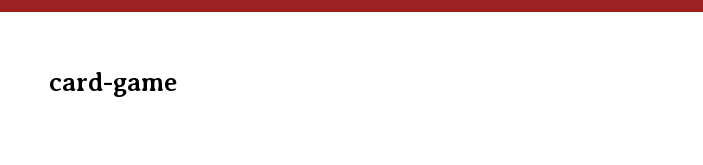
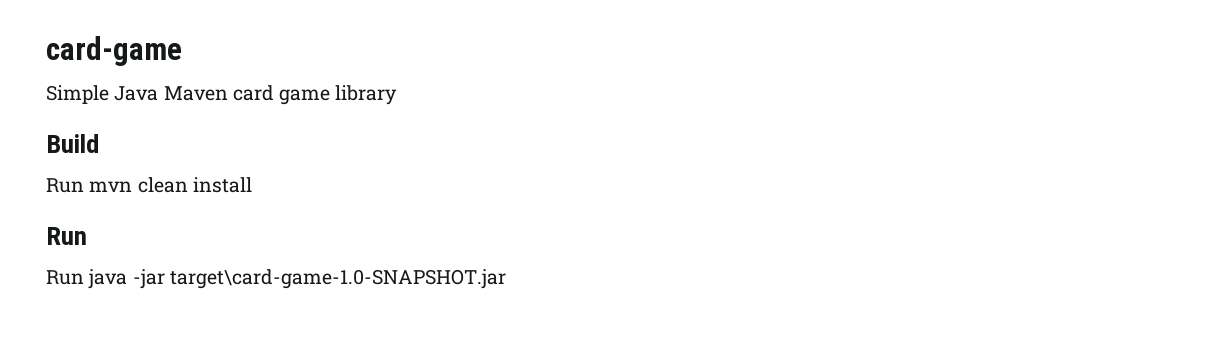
(177, 84) none -> [46,85,398,105] [46,134,99,153] [46,177,252,193] [46,227,87,245] [46,269,506,289] // Simple Java Maven card game library // Build // Run mvn clean install // Run // Run java -jar target\card-game-1.0-SNAPSHOT.jar

